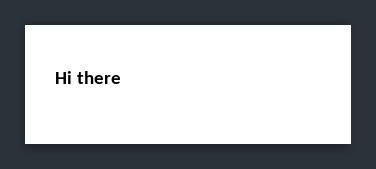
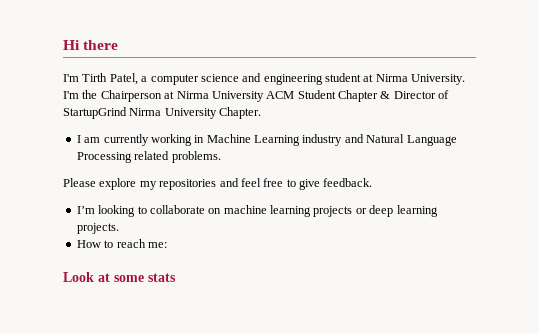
(122, 77) none -> [63,73,466,85] [63,90,450,102] [63,107,262,119] [76,134,457,146] [76,151,221,163] [63,178,373,190] [76,205,438,217] [76,223,119,234] [76,239,167,248] [63,272,176,282] // I'm Tirth Patel, a computer science and engineering student at Nirma University. I'm the Chairperson at Nirma University ACM Student Chapter & Director of StartupGrind Nirma University Chapter. // I am currently working in Machine Learning industry and Natural Language Processing related problems. // Please explore my repositories and feel free to give feedback. // I’m looking to collaborate on machine learning projects or deep learning projects. // How to reach me: // Look at some stats

